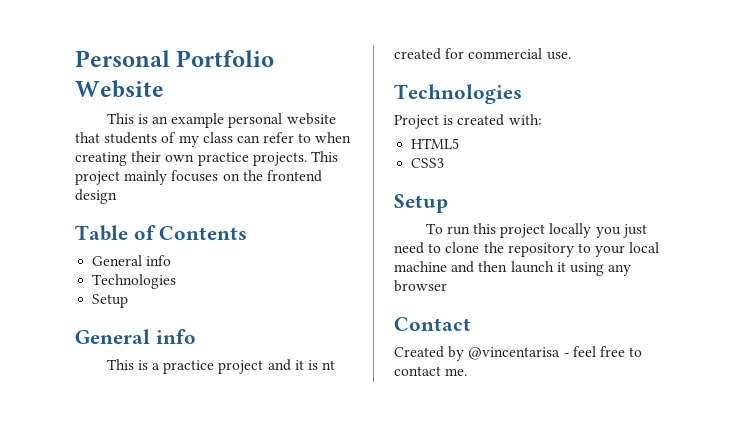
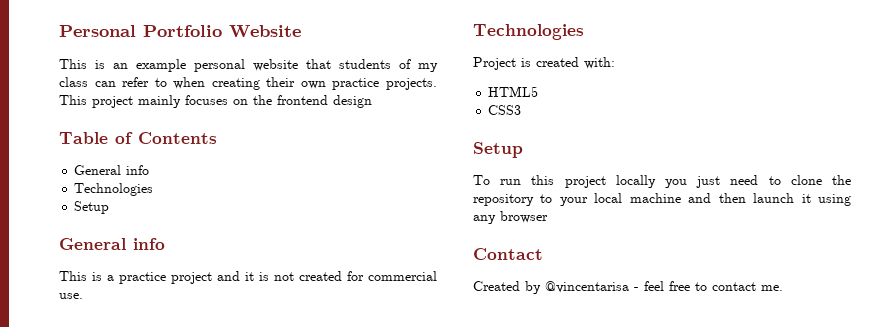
[322,360,336,370] nt -> [274,272,294,281] not

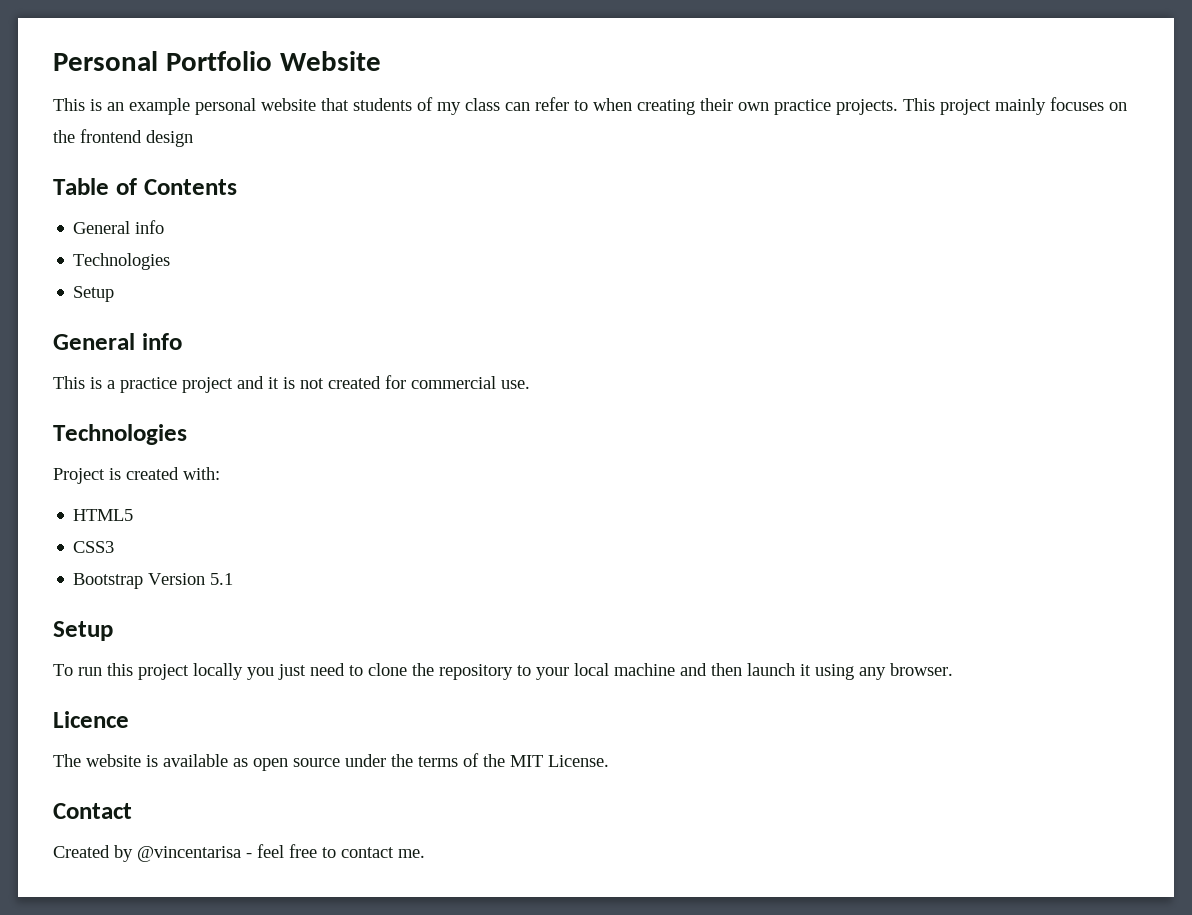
(522, 110) none -> [73,573,234,589] // Bootstrap Version 5.1
[500,211,548,223] browser -> [890,663,953,676] [53,711,129,728] [53,753,609,771] browser. // Licence // The website is available as open source under the terms of the MIT License.

